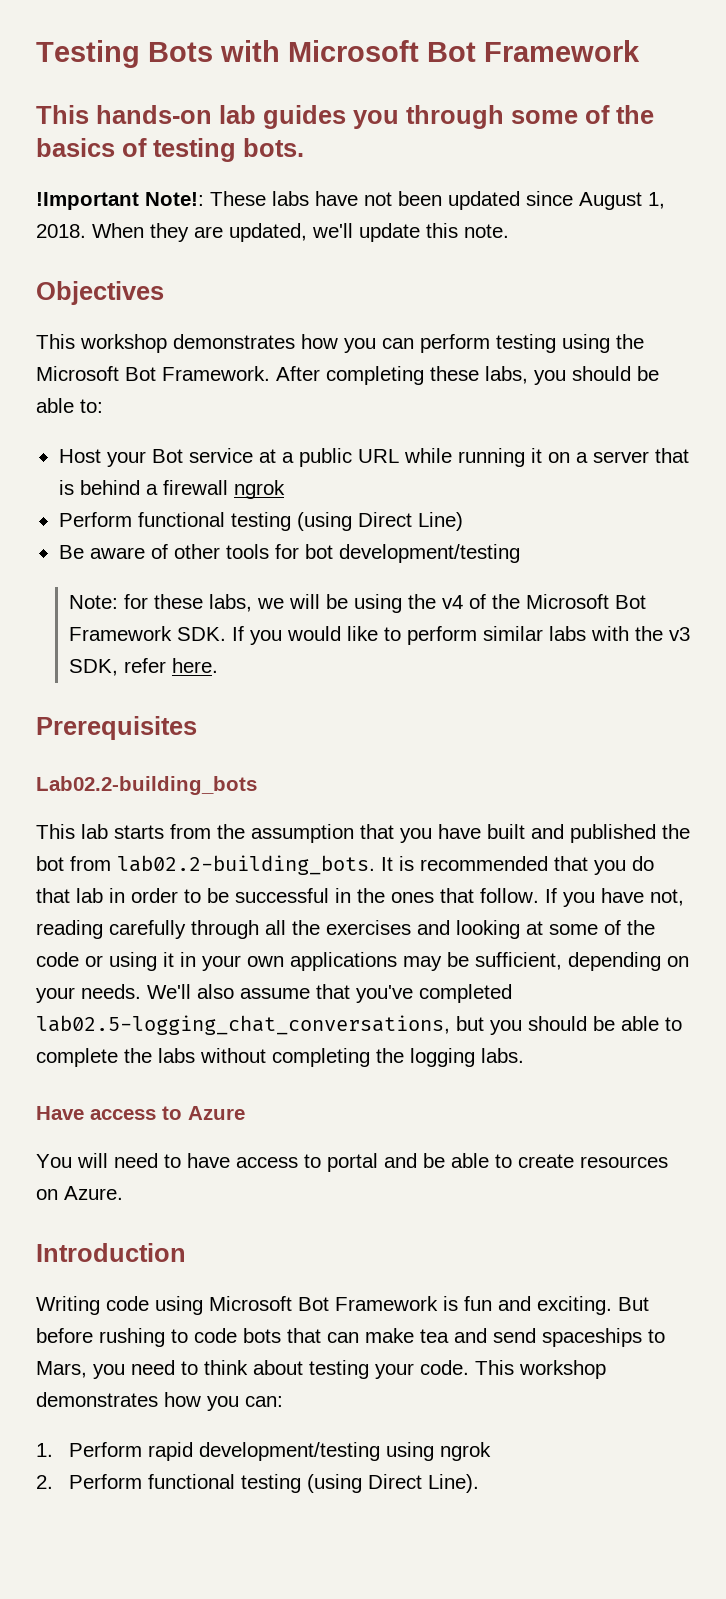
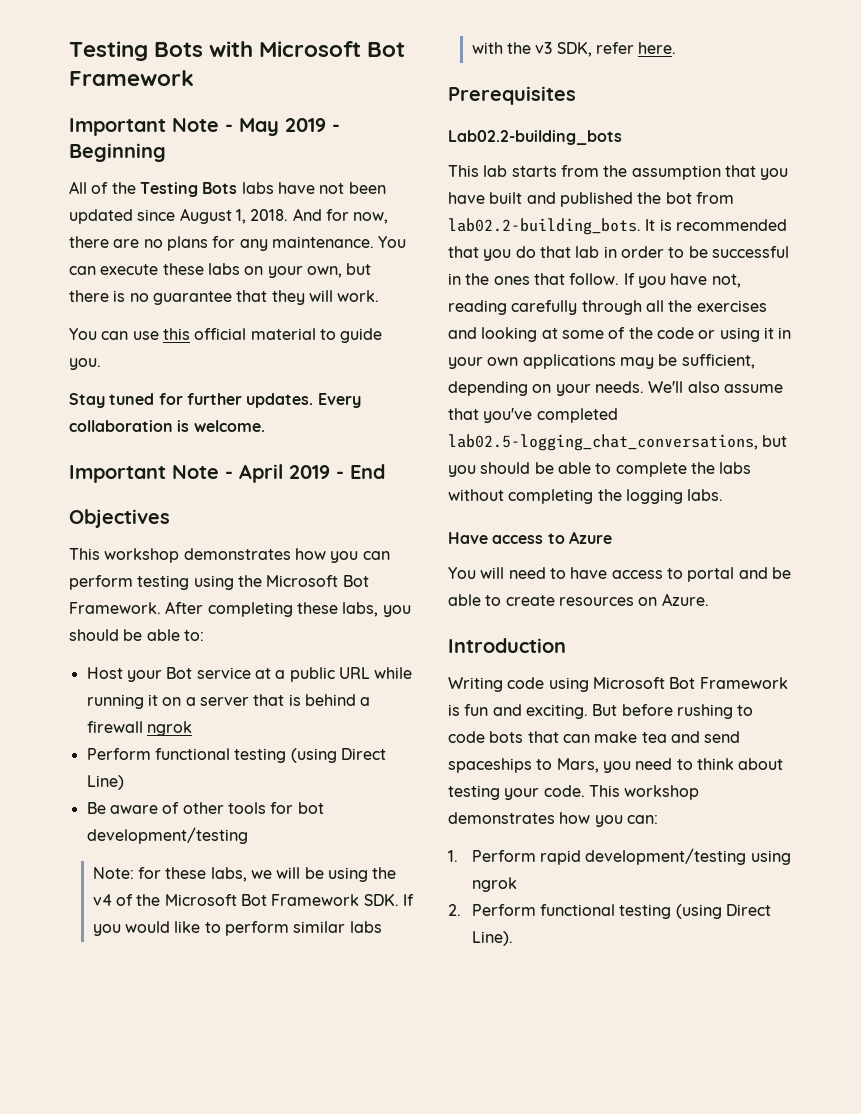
[36,105,654,129] [36,138,304,162] [36,191,266,210] This hands-on lab guides you through some of the basics of testing bots. // !Important Note!: These -> [69,118,340,136] [69,143,166,162] [69,181,238,197] Important Note - May 2019 - Beginning // All of the Testing Bots
[92,223,509,242] When they are updated, we'll update this note. -> [292,208,389,224] [69,236,407,251] [69,263,372,278] [69,290,380,305] [69,328,383,343] [69,358,101,370] [69,393,361,408] [69,420,265,432] [69,464,385,483] And for now, there are no plans for any maintenance. You can execute these labs on your own, but there is no guarantee that they will work. // You can use this official material to guide you. // Stay tuned for further updates. Every collaboration is welcome. // Important Note - April 2019 - End

